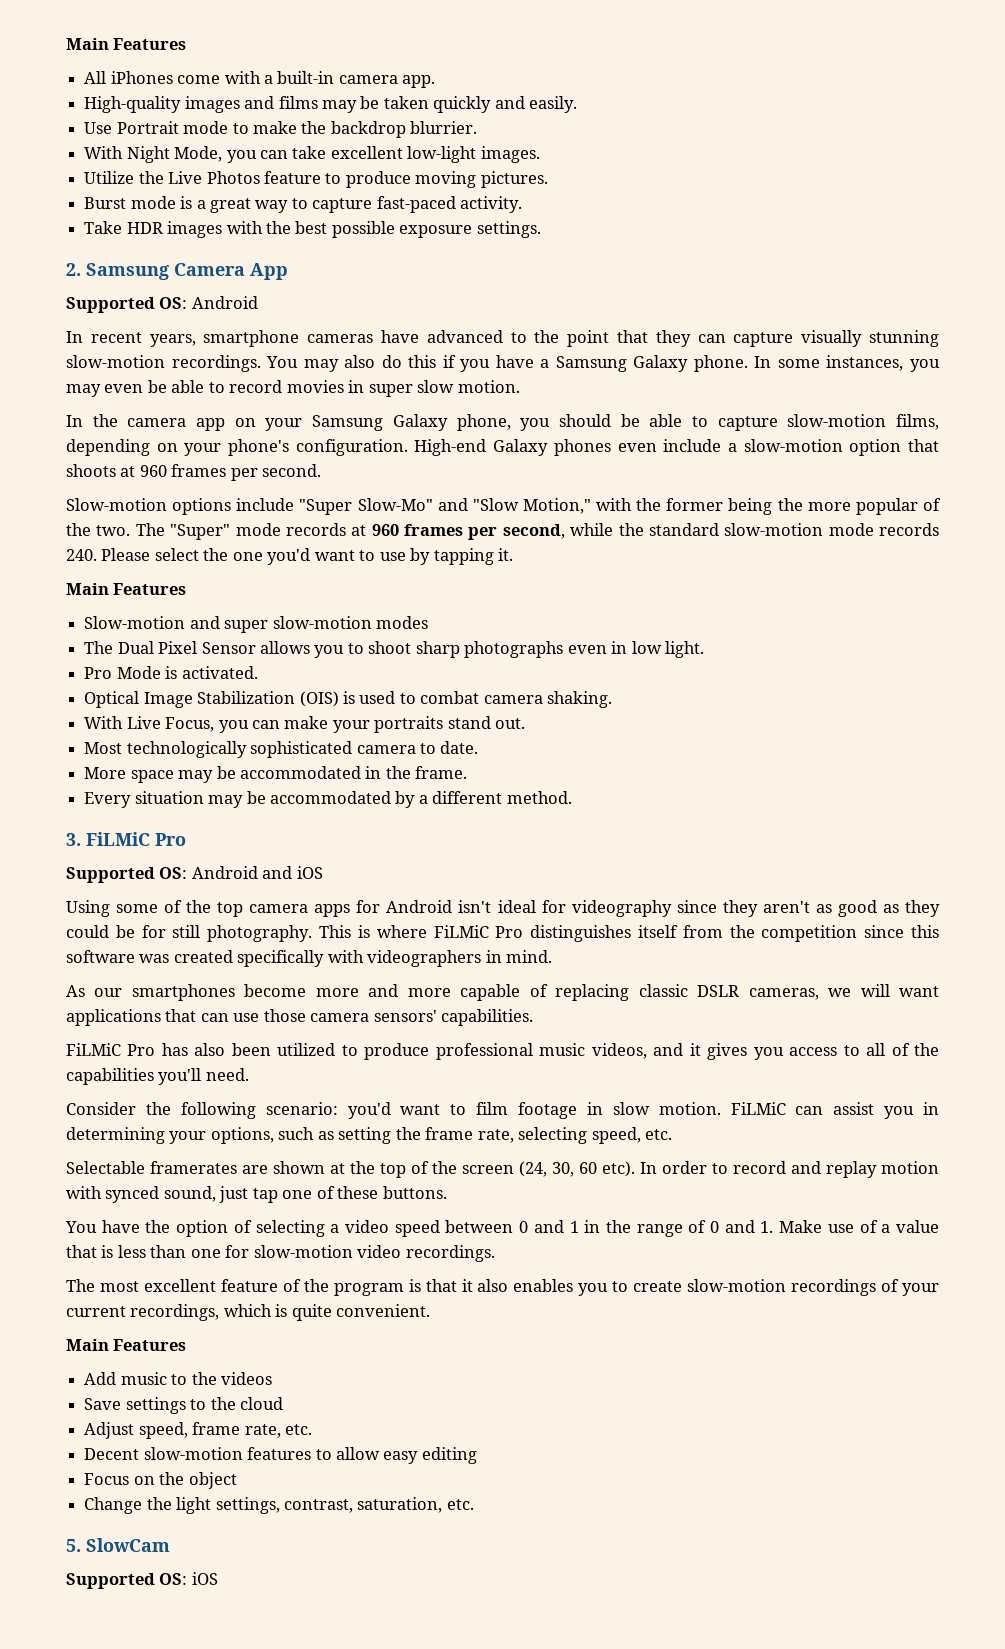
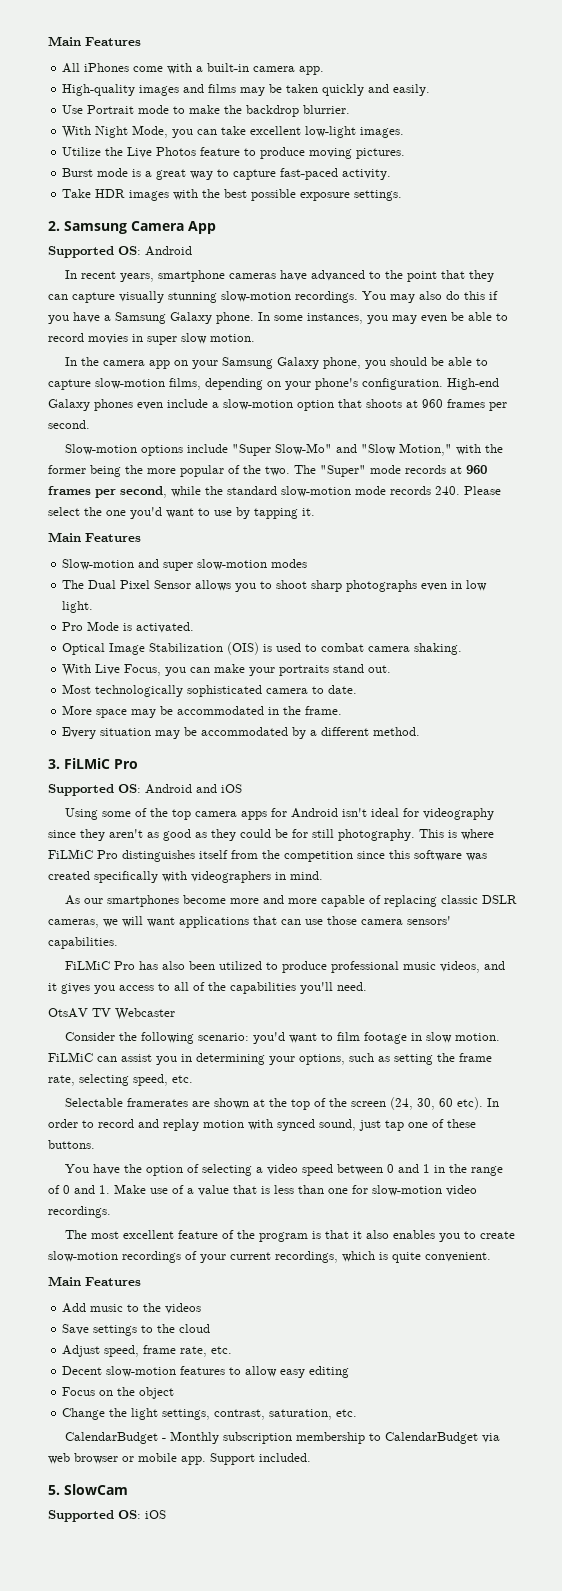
(249, 1074) none -> [48,1008,175,1020] // OtsAV TV Webcaster
(474, 1504) none -> [65,1431,501,1444] [48,1453,311,1465] // CalendarBudget - Monthly subscription membership to CalendarBudget via web browser or mobile app. Support included.

